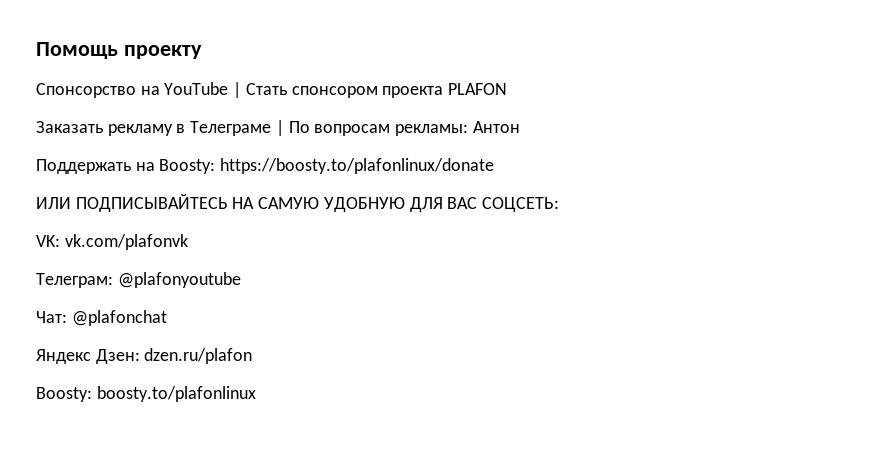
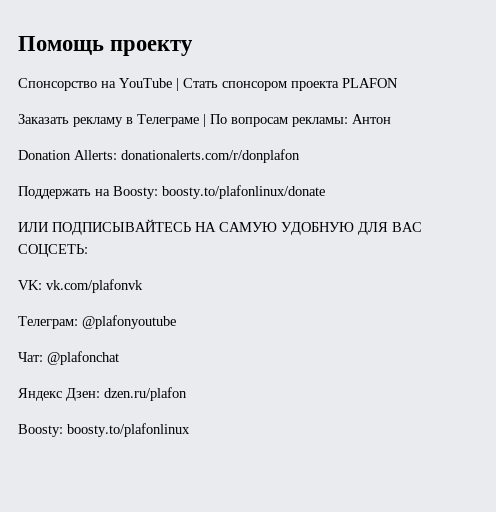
(520, 127) none -> [18,149,300,163] // Donation Allerts: donationalerts.com/r/donplafon
[220,158,495,174] https://boosty.to/plafonlinux/donate -> [162,185,325,199] boosty.to/plafonlinux/donate

